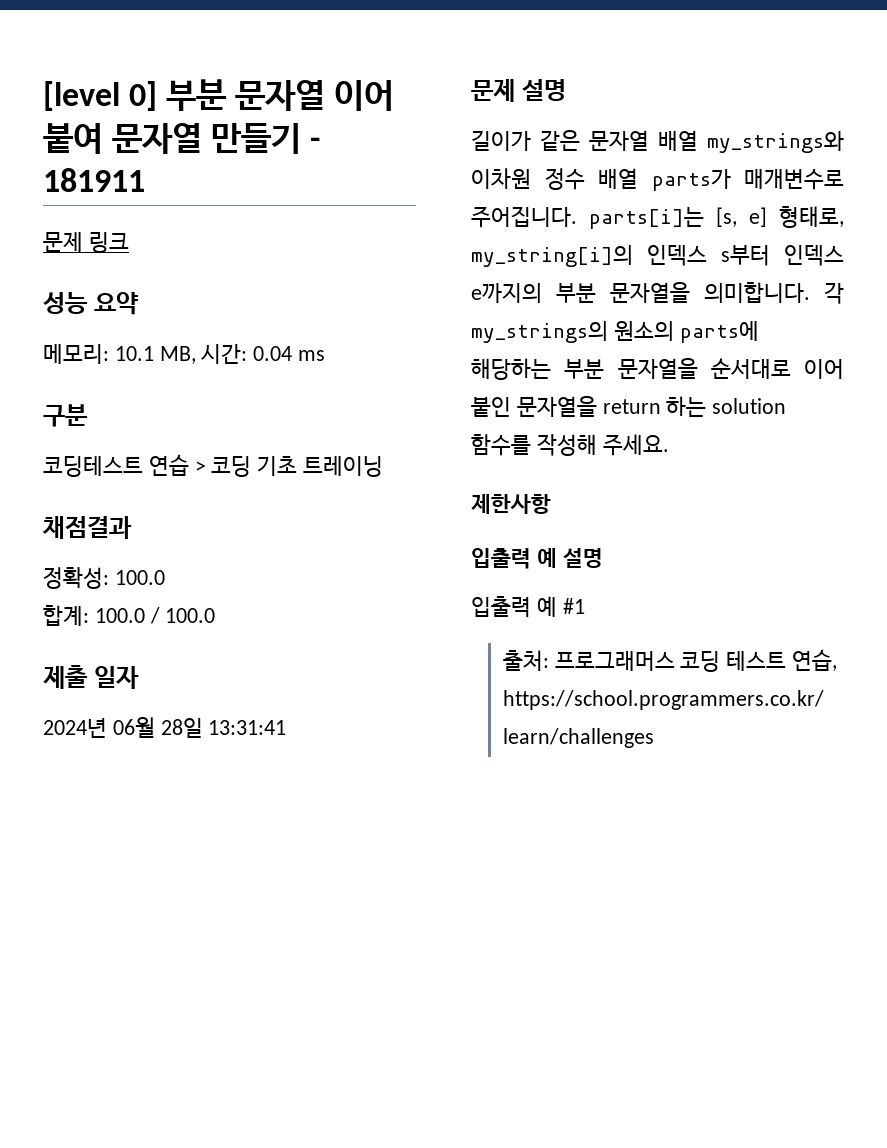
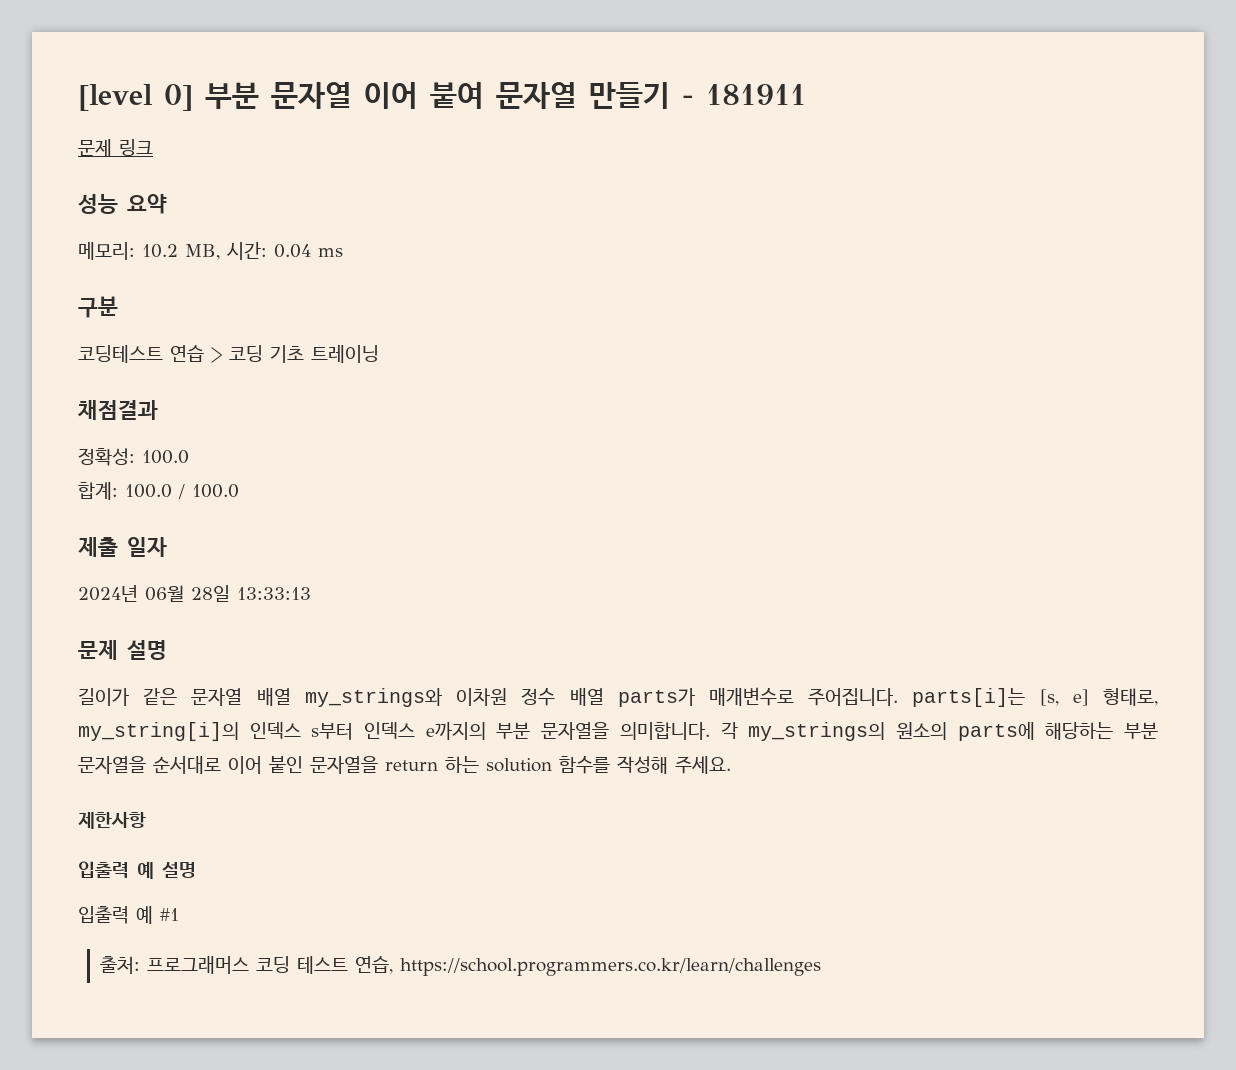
[114,346,154,361] 10.1 -> [142,244,178,258] 10.2
[208,720,287,735] 13:31:41 -> [237,587,311,600] 13:33:13

